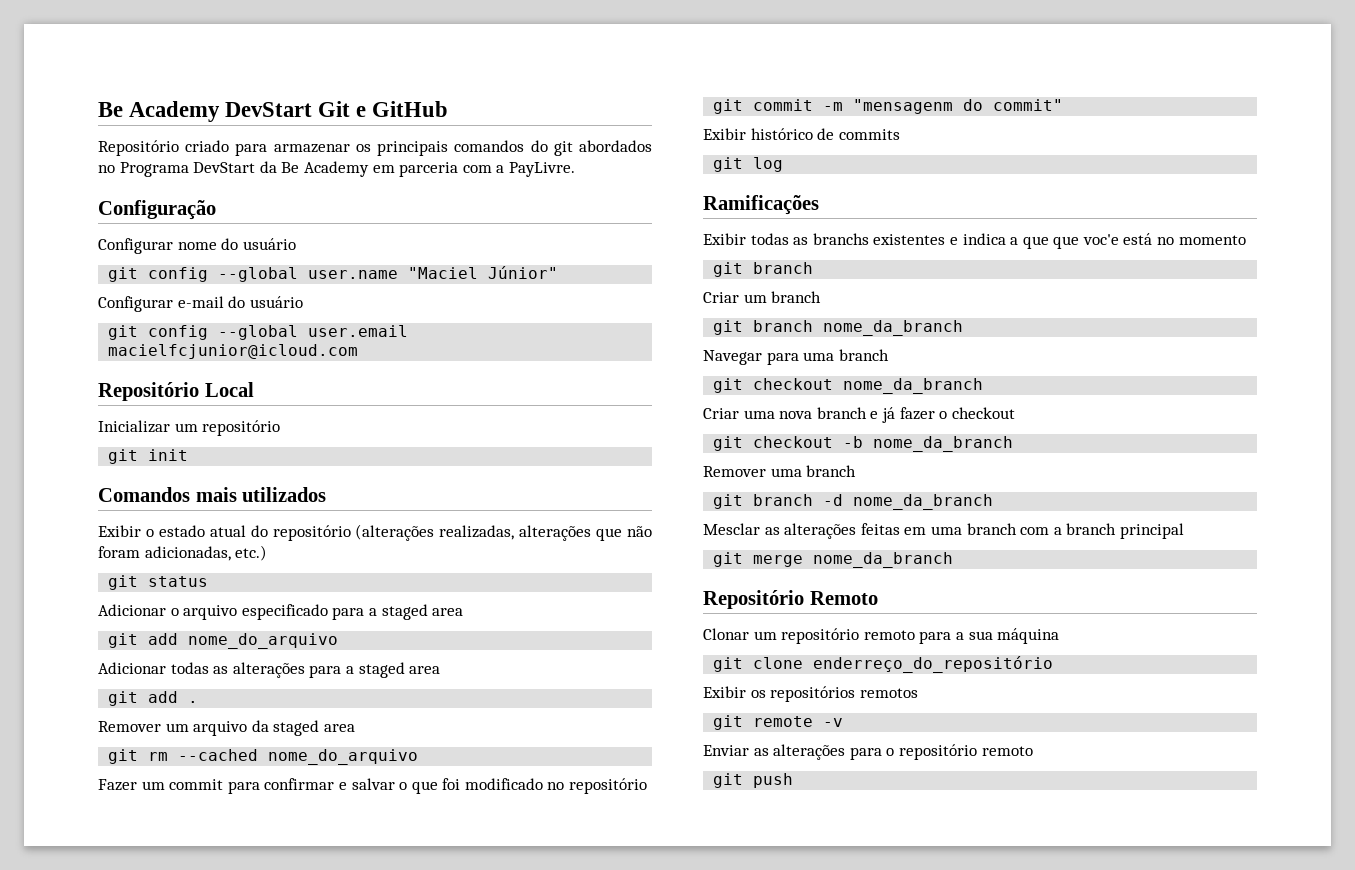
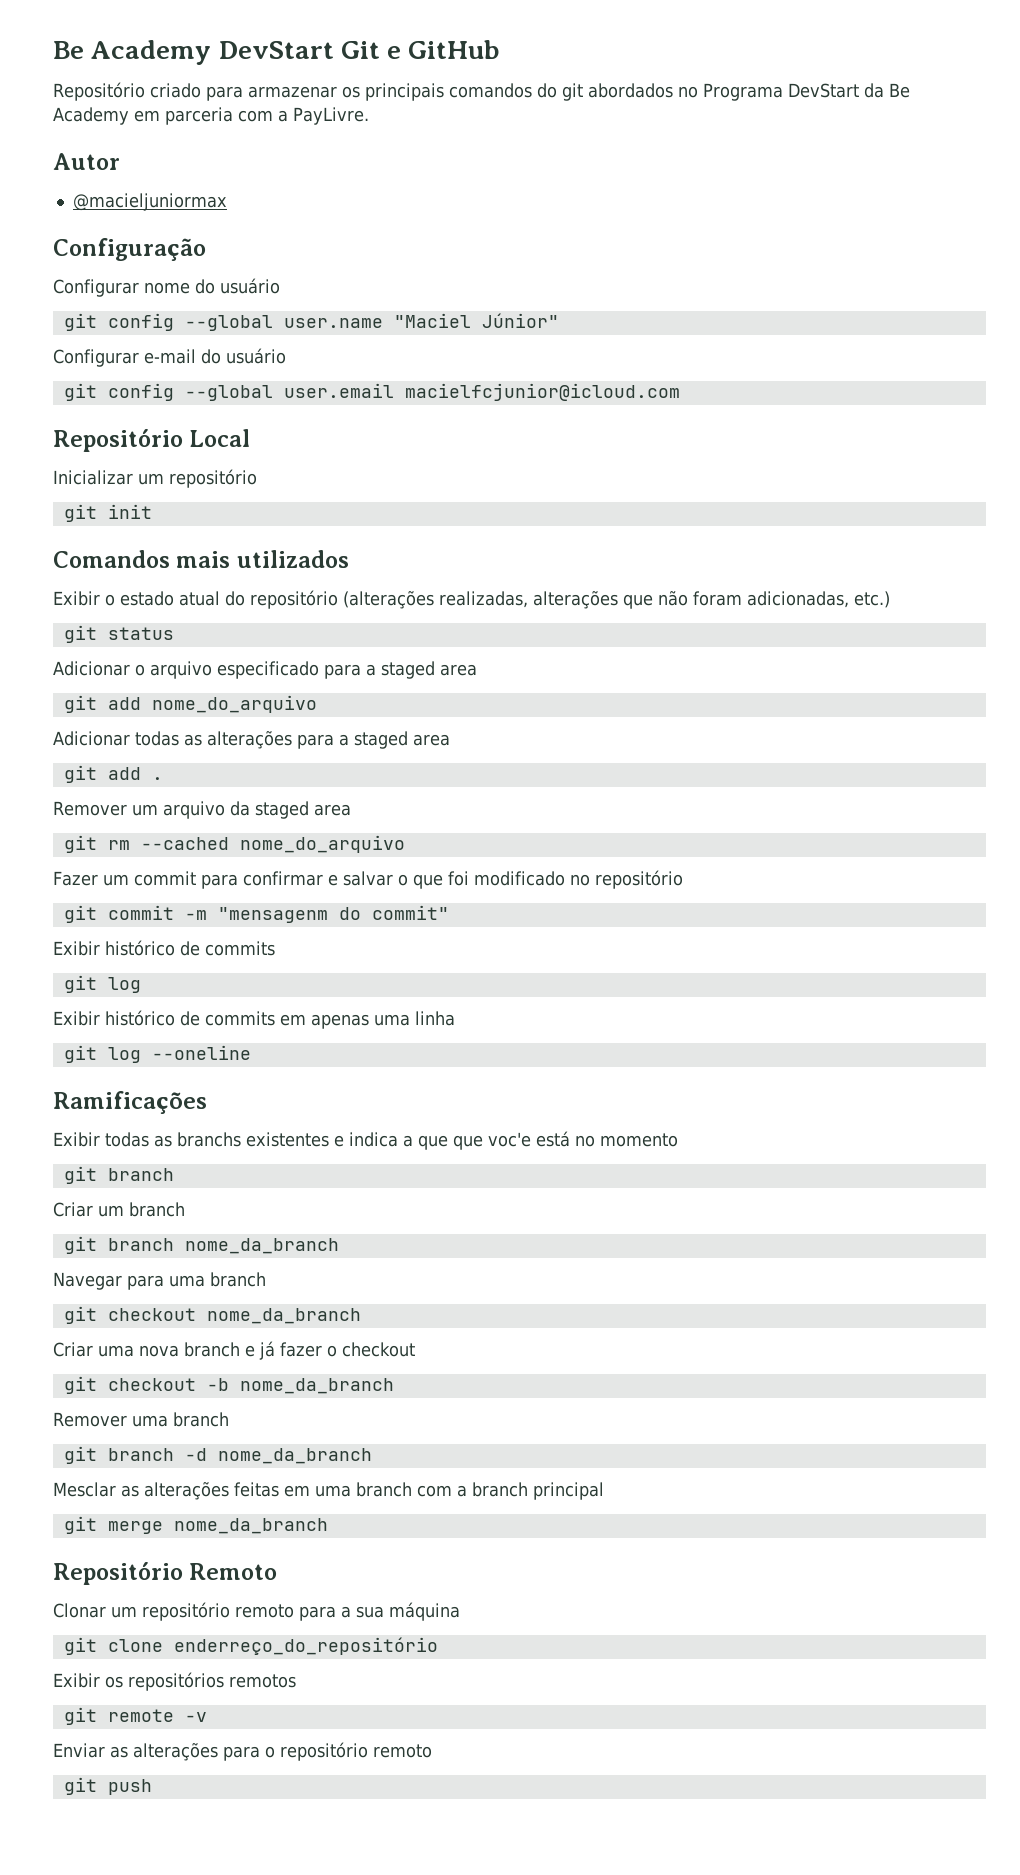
(575, 169) none -> [53,153,120,170] [72,193,227,211] // Autor // @macieljuniormax
(784, 164) none -> [53,1010,455,1029] [63,1045,251,1063] // Exibir histórico de commits em apenas uma linha // git log --oneline

